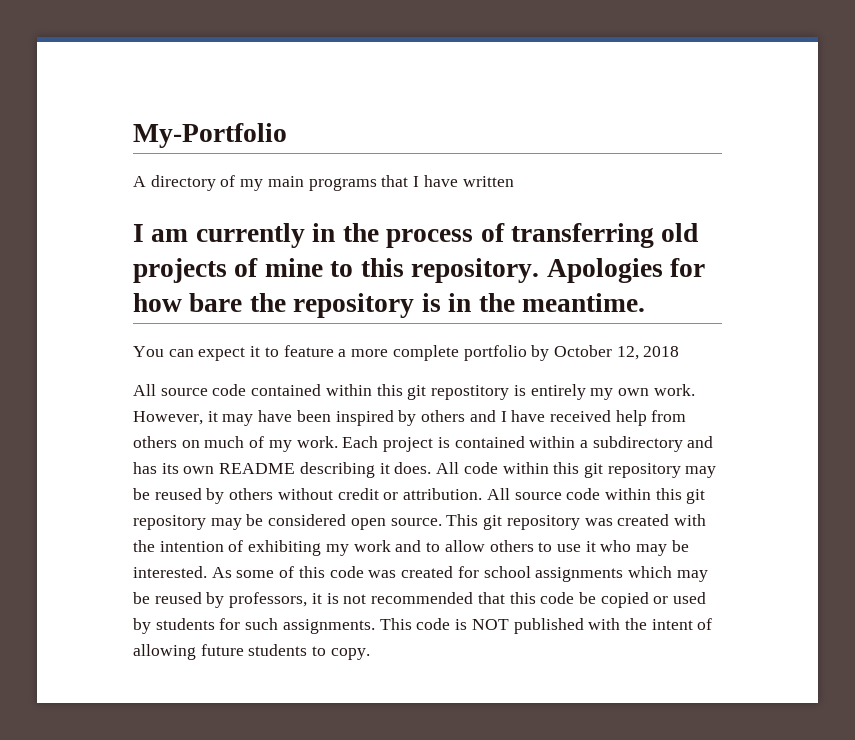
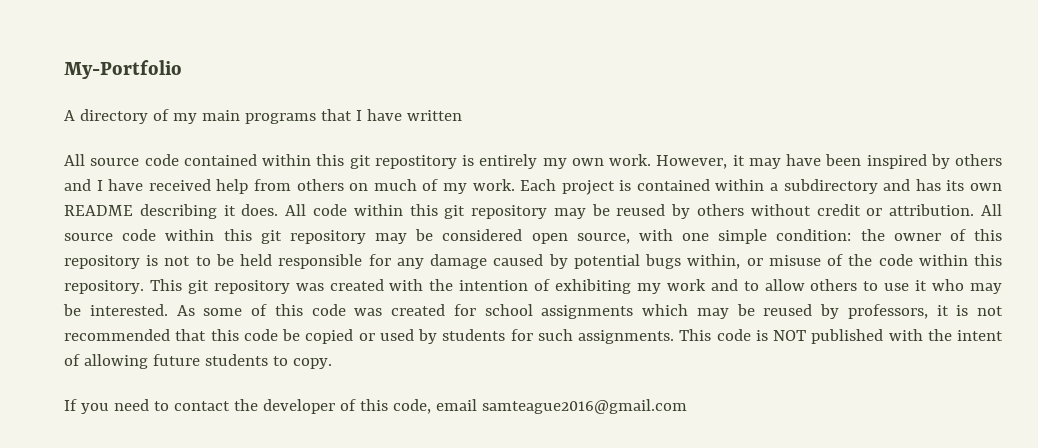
[133,223,699,248] [133,258,705,283] [133,293,645,318] [133,345,680,361] // I am currently in the process of transferring old projects of mine to this repository. Apologies for how bare the repository is in the meantime. // You can expect it to feature a more complete portfolio by October 12, 2018 -> (462, 115) none
[390,518,442,526] source. -> [576,229,1002,244] [64,254,1002,269] [64,280,144,294] source, with one simple condition: the owner of this repository is not to be held responsible for any damage caused by potential bugs within, or misuse of the code within this repository.
(370, 654) none -> [64,399,687,414] // If you need to contact the developer of this code, email samteague2016@gmail.com

